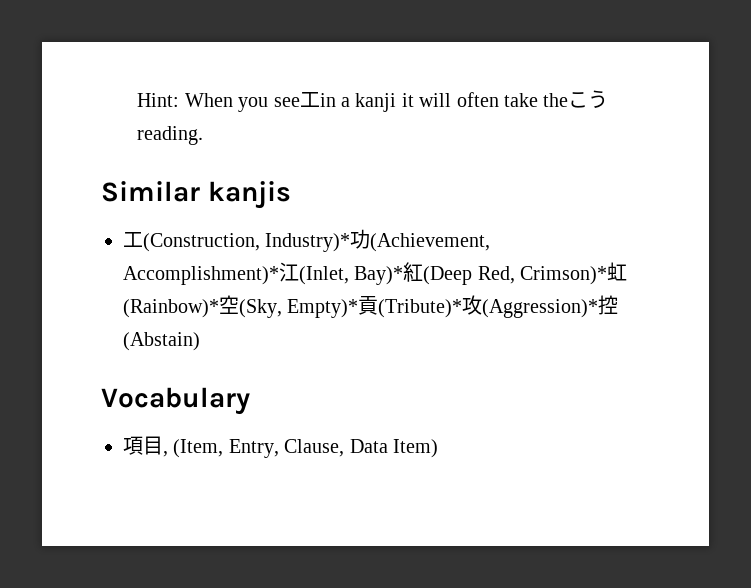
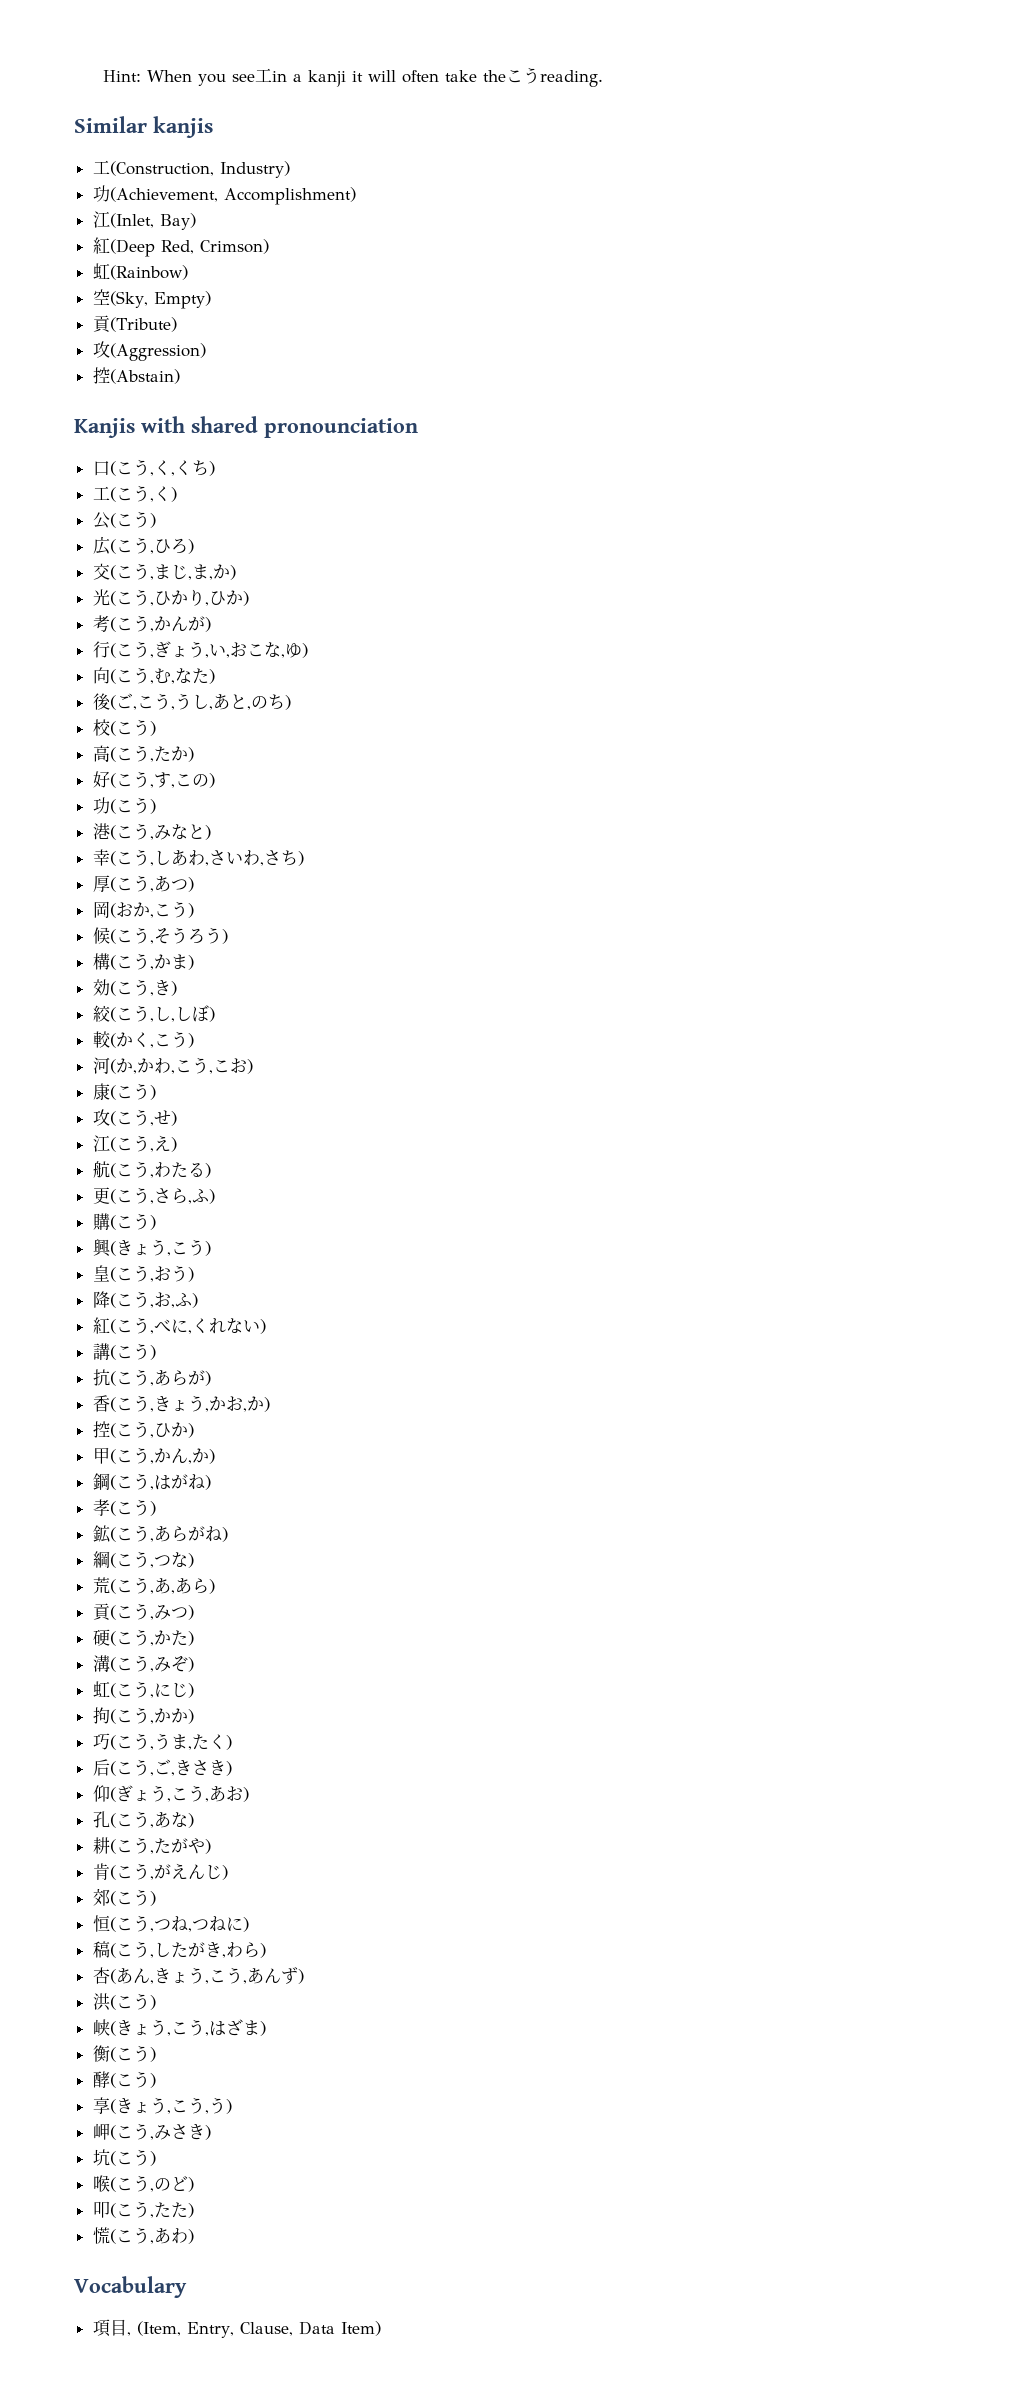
[265,229,491,252] [123,262,628,285] [123,295,619,318] [123,332,200,351] Industry)*功(Achievement, Accomplishment)*江(Inlet, Bay)*紅(Deep Red, Crimson)*虹(Rainbow)*空(Sky, Empty)*貢(Tribute)*攻(Aggression)*控(Abstain) -> [219,161,290,178] [92,185,356,205] [92,211,196,230] [92,237,269,257] [92,263,188,280] [92,289,211,309] [92,315,177,333] [92,341,206,361] [92,367,180,384] [74,416,418,438] [92,459,215,476] [92,485,177,502] [92,511,156,529] [92,536,194,555] [92,563,236,580] [92,589,249,606] [92,615,211,632] [92,641,308,658] [92,667,215,684] [92,693,291,710] [92,719,156,736] [92,745,194,762] [92,771,215,788] [92,797,156,814] [92,823,211,840] [92,849,304,866] [92,875,194,892] [92,901,194,918] [92,927,228,944] [92,953,194,970] [92,979,177,996] [92,1005,215,1022] [92,1031,194,1048] [92,1057,253,1074] [92,1083,156,1100] [92,1109,177,1126] [92,1135,177,1152] [92,1161,211,1178] [92,1187,215,1204] [92,1213,156,1231] [92,1239,211,1257] [92,1265,194,1282] [92,1291,198,1308] [92,1317,266,1334] [92,1343,156,1361] [92,1369,211,1386] [92,1395,270,1412] [92,1421,194,1438] [92,1447,215,1464] [92,1473,211,1490] [92,1499,156,1516] [92,1525,228,1543] [92,1551,194,1568] [92,1577,215,1594] [92,1603,194,1621] [92,1629,194,1646] [92,1655,194,1672] [92,1681,194,1698] [92,1707,194,1724] [92,1733,232,1750] [92,1759,232,1776] [92,1785,249,1802] [92,1811,194,1828] [92,1837,211,1854] [92,1863,228,1881] [92,1888,156,1906] [92,1915,249,1932] [92,1941,266,1958] [92,1967,304,1984] [92,1993,156,2011] [92,2019,266,2036] [92,2045,156,2062] [92,2071,156,2088] [92,2097,232,2114] [92,2123,211,2140] [92,2149,156,2166] [92,2175,194,2192] [92,2201,194,2218] [92,2227,194,2244] Industry) // 功(Achievement, Accomplishment) // 江(Inlet, Bay) // 紅(Deep Red, Crimson) // 虹(Rainbow) // 空(Sky, Empty) // 貢(Tribute) // 攻(Aggression) // 控(Abstain) // Kanjis with shared pronounciation // 口(こう,く,くち) // 工(こう,く) // 公(こう) // 広(こう,ひろ) // 交(こう,まじ,ま,か) // 光(こう,ひかり,ひか) // 考(こう,かんが) // 行(こう,ぎょう,い,おこな,ゆ) // 向(こう,む,なた) // 後(ご,こう,うし,あと,のち) // 校(こう) // 高(こう,たか) // 好(こう,す,この) // 功(こう) // 港(こう,みなと) // 幸(こう,しあわ,さいわ,さち) // 厚(こう,あつ) // 岡(おか,こう) // 候(こう,そうろう) // 構(こう,かま) // 効(こう,き) // 絞(こう,し,しぼ) // 較(かく,こう) // 河(か,かわ,こう,こお) // 康(こう) // 攻(こう,せ) // 江(こう,え) // 航(こう,わたる) // 更(こう,さら,ふ) // 購(こう) // 興(きょう,こう) // 皇(こう,おう) // 降(こう,お,ふ) // 紅(こう,べに,くれない) // 講(こう) // 抗(こう,あらが) // 香(こう,きょう,かお,か) // 控(こう,ひか) // 甲(こう,かん,か) // 鋼(こう,はがね) // 孝(こう) // 鉱(こう,あらがね) // 綱(こう,つな) // 荒(こう,あ,あら) // 貢(こう,みつ) // 硬(こう,かた) // 溝(こう,みぞ) // 虹(こう,にじ) // 拘(こう,かか) // 巧(こう,うま,たく) // 后(こう,ご,きさき) // 仰(ぎょう,こう,あお) // 孔(こう,あな) // 耕(こう,たがや) // 肯(こう,がえんじ) // 郊(こう) // 恒(こう,つね,つねに) // 稿(こう,したがき,わら) // 杏(あん,きょう,こう,あんず) // 洪(こう) // 峡(きょう,こう,はざま) // 衡(こう) // 酵(こう) // 享(きょう,こう,う) // 岬(こう,みさき) // 坑(こう) // 喉(こう,のど) // 叩(こう,たた) // 慌(こう,あわ)

